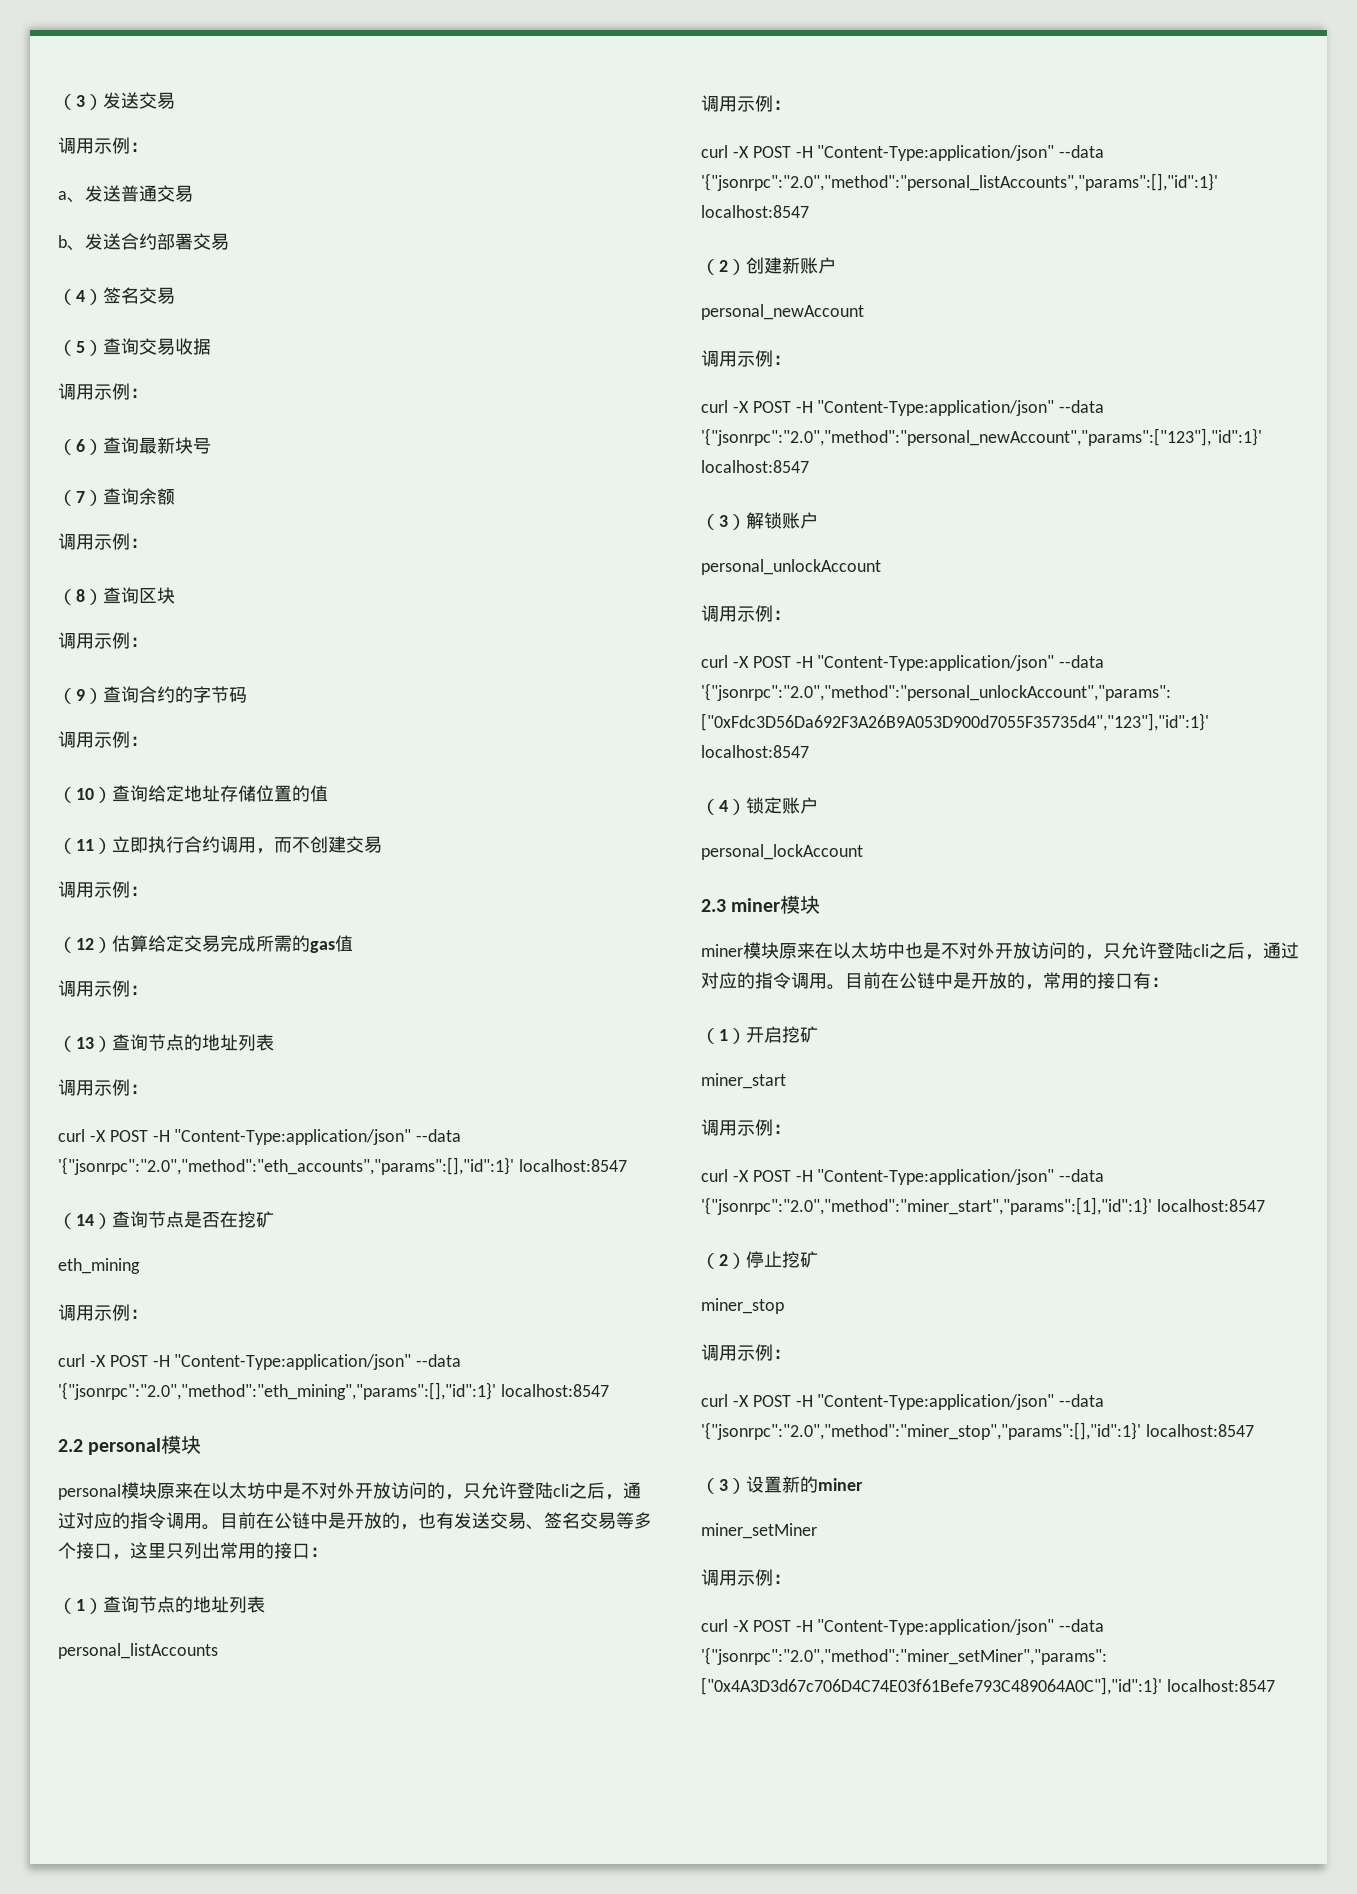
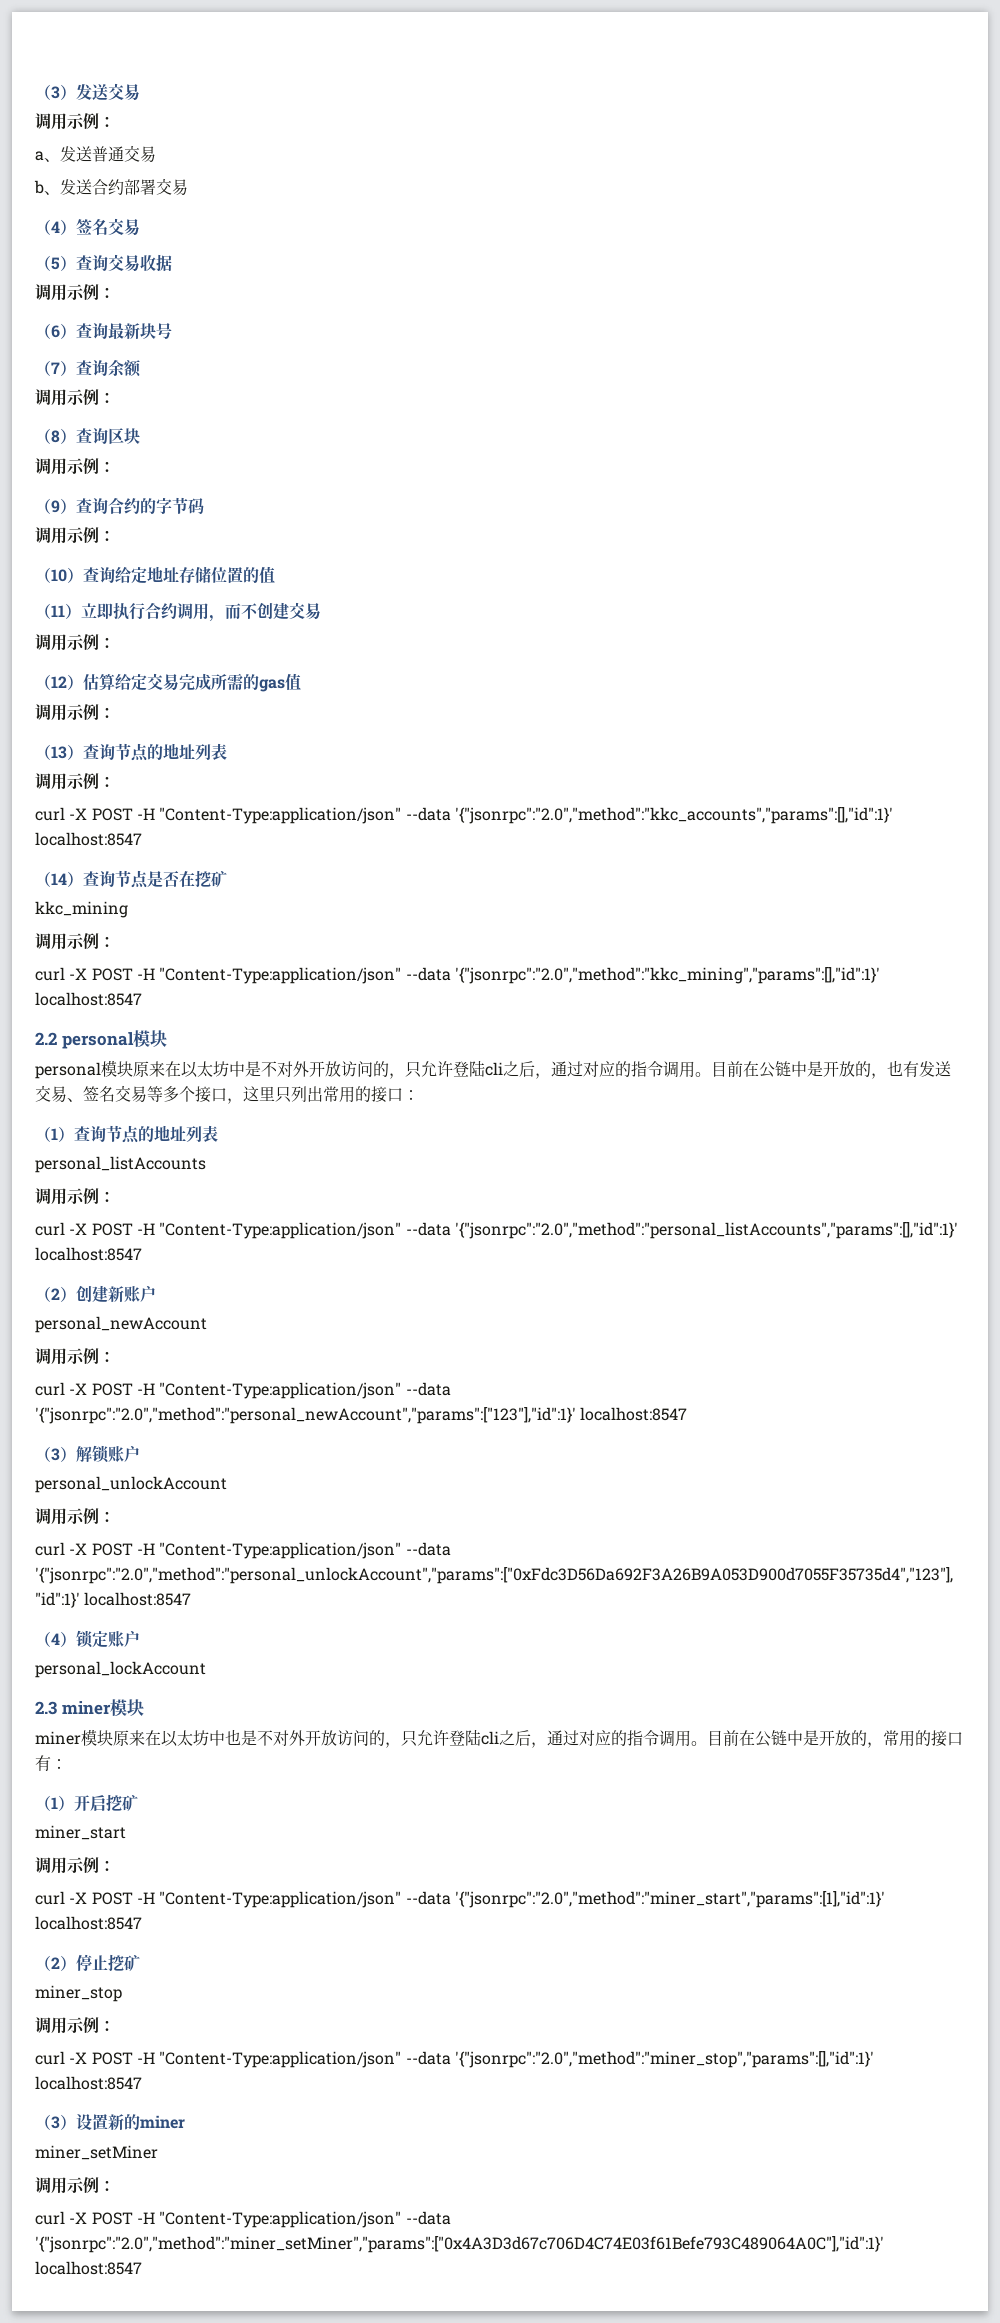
[58,1157,514,1175] '{"jsonrpc":"2.0","method":"eth_accounts","params":[],"id":1}' -> [454,807,893,824] '{"jsonrpc":"2.0","method":"kkc_accounts","params":[],"id":1}'
[58,1258,140,1274] [58,1304,148,1321] [58,1354,462,1370] [58,1382,496,1400] eth_mining // 调用示例： // curl -X POST -H "Content-Type:application/json" --data '{"jsonrpc":"2.0","method":"eth_mining","params":[],"id":1}' -> [35,901,128,918] [35,933,115,950] [35,967,880,984] kkc_mining // 调用示例： // curl -X POST -H "Content-Type:application/json" --data '{"jsonrpc":"2.0","method":"kkc_mining","params":[],"id":1}'

